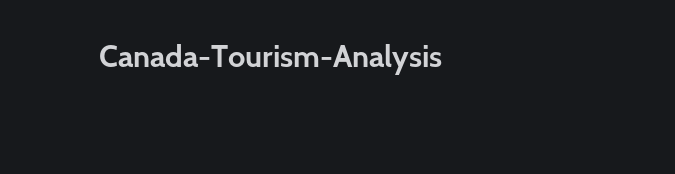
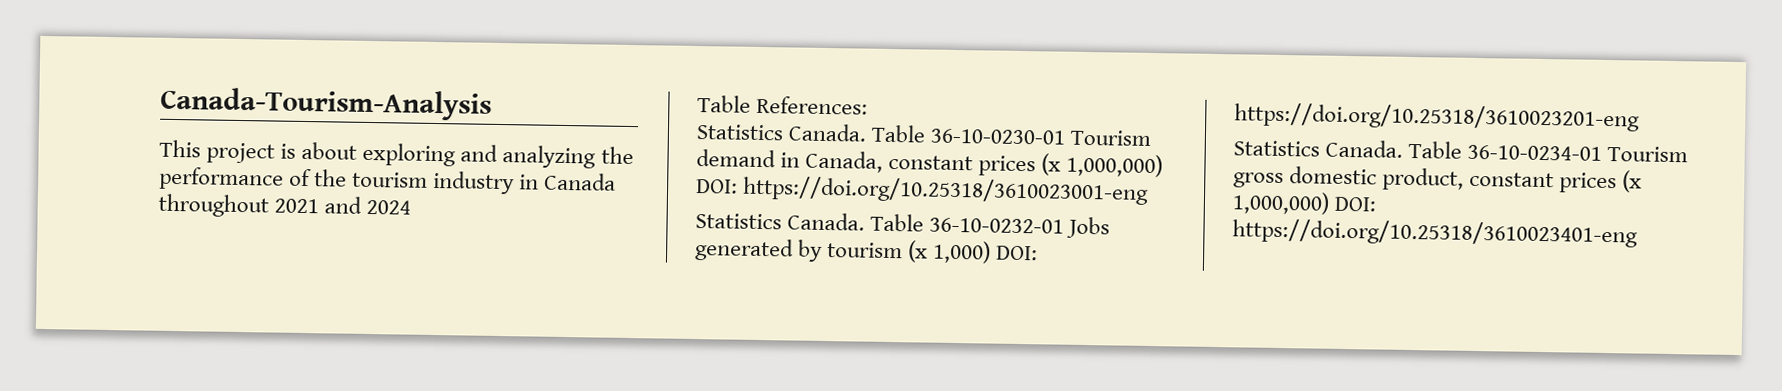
(442, 59) none -> [159,139,634,169] [159,166,617,195] [158,193,412,218] [697,95,869,115] [696,123,1153,146] [696,149,1164,178] [696,175,1150,205] [695,212,1111,239] [694,237,1039,264] [1234,102,1640,132] [1233,139,1689,163] [1233,166,1643,194] [1232,191,1378,215] [1232,218,1638,248] // This project is about exploring and analyzing the performance of the tourism industry in Canada throughout 2021 and 2024 // Table References: // Statistics Canada. Table 36-10-0230-01 Tourism demand in Canada, constant prices (x 1,000,000) DOI: https://doi.org/10.25318/3610023001-eng // Statistics Canada. Table 36-10-0232-01 Jobs generated by tourism (x 1,000) DOI: https://doi.org/10.25318/3610023201-eng // Statistics Canada. Table 36-10-0234-01 Tourism gross domestic product, constant prices (x 1,000,000) DOI: https://doi.org/10.25318/3610023401-eng

